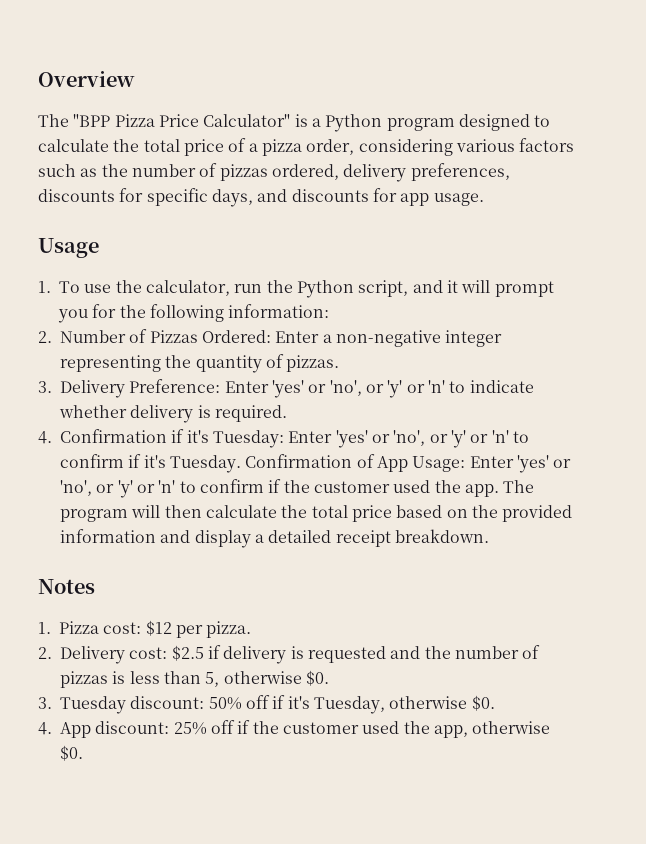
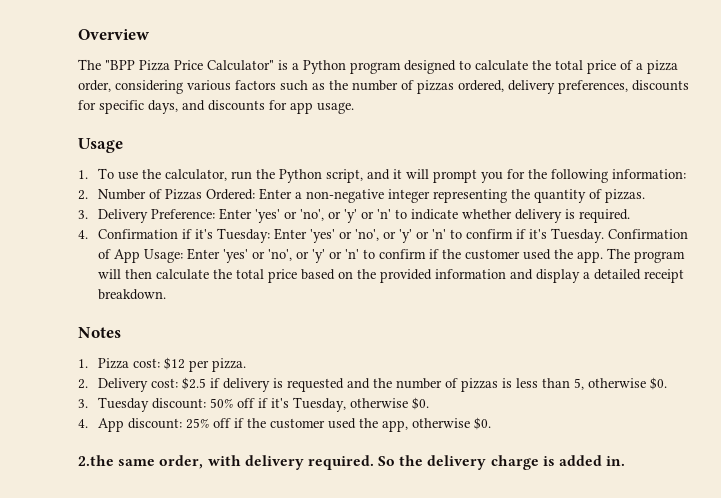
(83, 753) none -> [78,455,626,470] // 2.the same order, with delivery required. So the delivery charge is added in.

